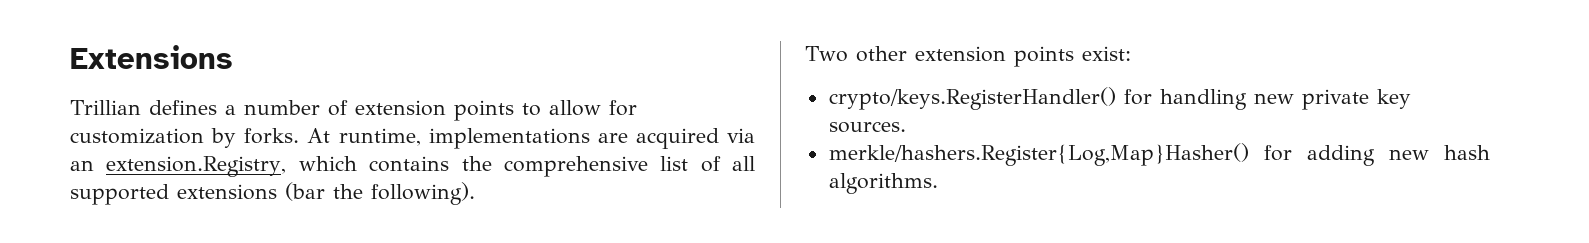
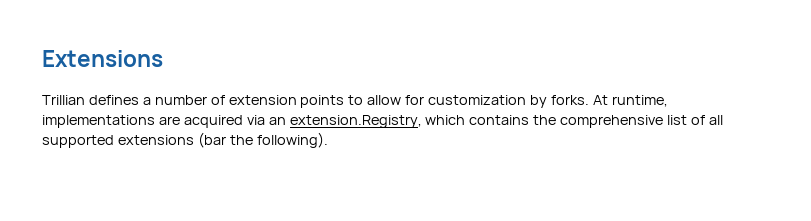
[805,46,1131,67] [828,87,1411,110] [828,121,906,133] [828,143,1490,166] [828,173,938,194] // Two other extension points exist: // crypto/keys.RegisterHandler() for handling new private key sources. // merkle/hashers.Register{Log,Map}Hasher() for adding new hash algorithms. -> (328, 140) none

